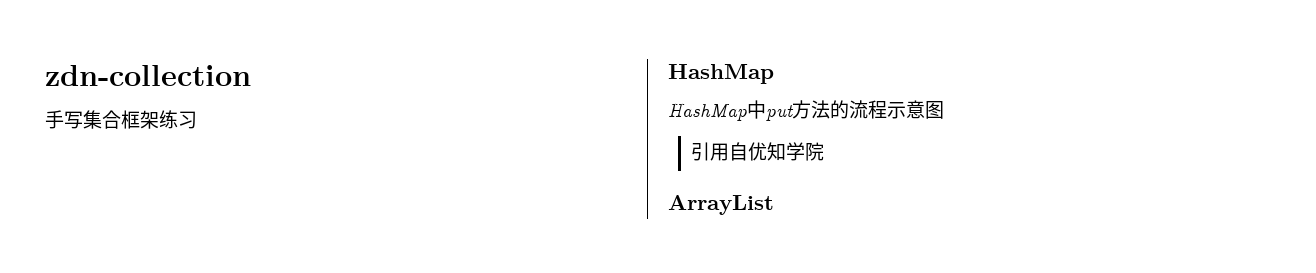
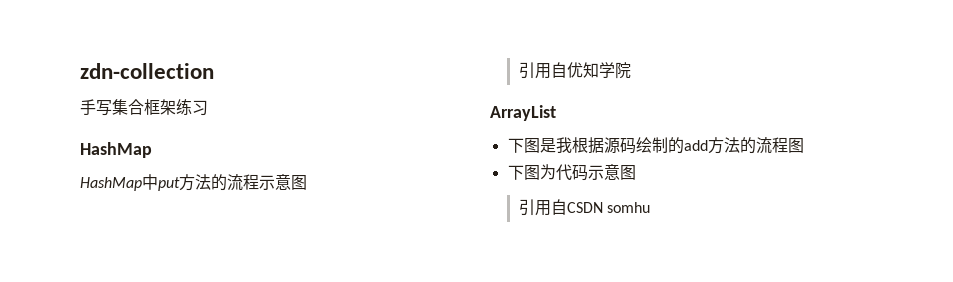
(774, 205) none -> [507,137,804,154] [507,164,636,181] [518,199,650,216] // 下图是我根据源码绘制的add方法的流程图 // 下图为代码示意图 // 引用自CSDN somhu

